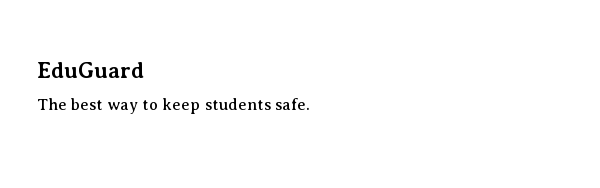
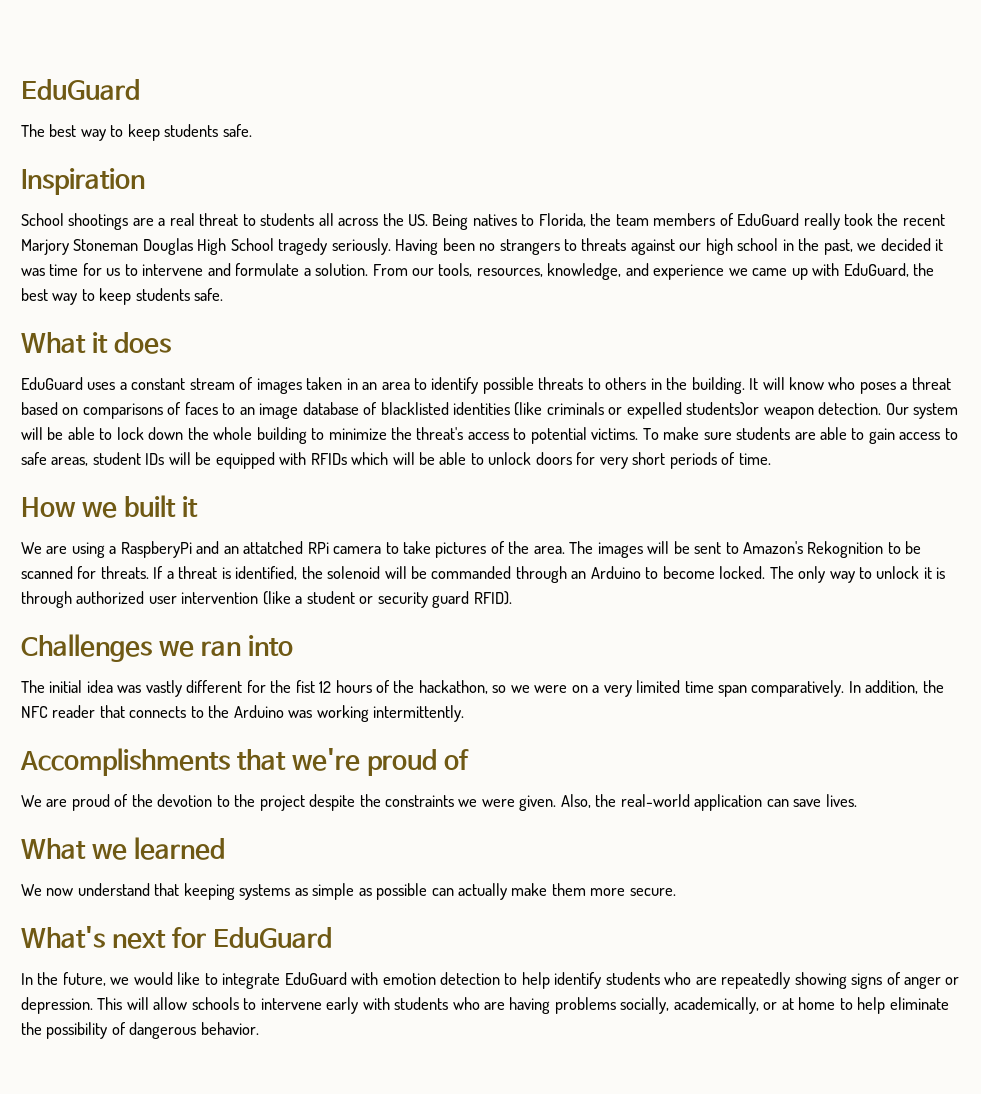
(310, 104) none -> [21,168,145,195] [21,213,945,230] [21,238,944,255] [21,263,935,280] [21,288,224,305] [21,332,172,354] [21,377,951,394] [21,402,959,419] [21,427,958,444] [21,452,771,469] [21,495,199,518] [21,541,922,558] [21,566,946,583] [21,591,512,608] [21,634,294,662] [21,680,944,697] [21,705,465,722] [20,748,470,776] [21,794,857,811] [21,837,226,860] [21,883,676,900] [21,926,333,949] [21,972,960,989] [21,997,949,1014] [21,1022,259,1039] // Inspiration // School shootings are a real threat to students all across the US. Being natives to Florida, the team members of EduGuard really took the recent Marjory Stoneman Douglas High School tragedy seriously. Having been no strangers to threats against our high school in the past, we decided it was time for us to intervene and formulate a solution. From our tools, resources, knowledge, and experience we came up with EduGuard, the best way to keep students safe. // What it does // EduGuard uses a constant stream of images taken in an area to identify possible threats to others in the building. It will know who poses a threat based on comparisons of faces to an image database of blacklisted identities (like criminals or expelled students)or weapon detection. Our system will be able to lock down the whole building to minimize the threat's access to potential victims. To make sure students are able to gain access to safe areas, student IDs will be equipped with RFIDs which will be able to unlock doors for very short periods of time. // How we built it // We are using a RaspberyPi and an attatched RPi camera to take pictures of the area. The images will be sent to Amazon's Rekognition to be scanned for threats. If a threat is identified, the solenoid will be commanded through an Arduino to become locked. The only way to unlock it is through authorized user intervention (like a student or security guard RFID). // Challenges we ran into // The initial idea was vastly different for the fist 12 hours of the hackathon, so we were on a very limited time span comparatively. In addition, the NFC reader that connects to the Arduino was working intermittently. // Accomplishments that we're proud of // We are proud of the devotion to the project despite the constraints we were given. Also, the real-world application can save lives. // What we learned // We now understand that keeping systems as simple as possible can actually make them more secure. // What's next for EduGuard // In the future, we would like to integrate EduGuard with emotion detection to help identify students who are repeatedly showing signs of anger or depression. This will allow schools to intervene early with students who are having problems socially, academically, or at home to help eliminate the possibility of dangerous behavior.

